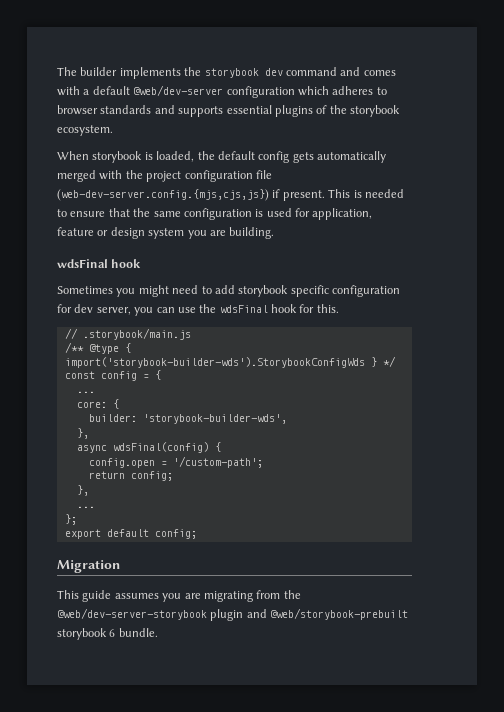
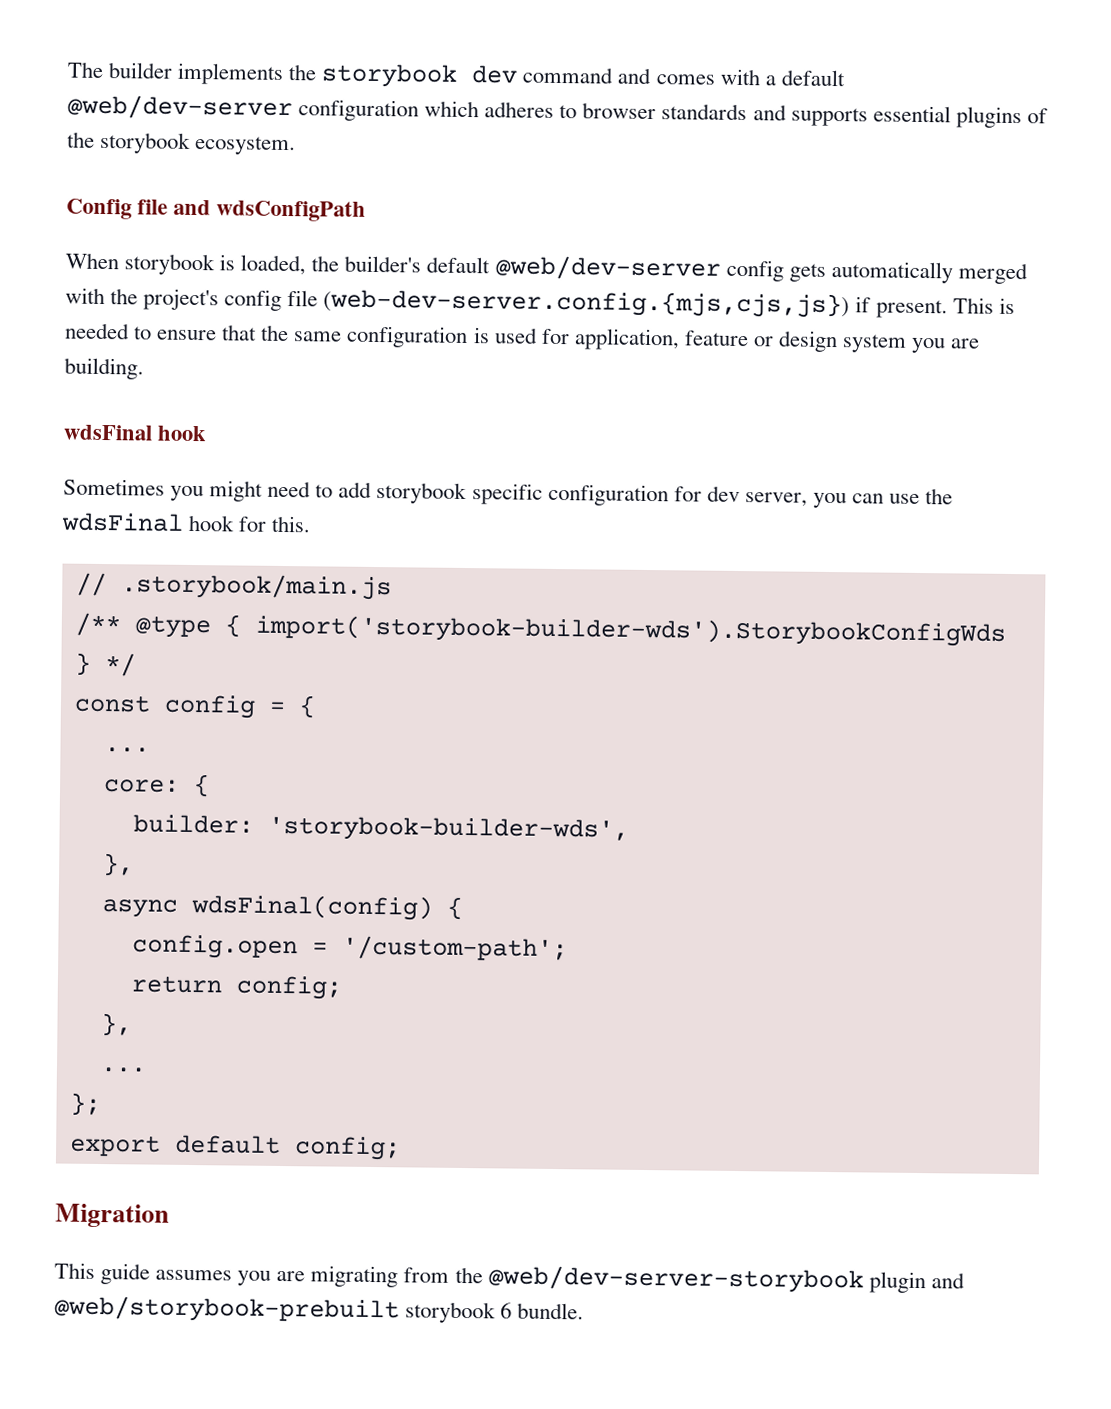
(113, 130) none -> [66,198,367,222] // Config file and wdsConfigPath
[217,151,255,160] default -> [344,255,721,281] builder's default @web/dev-server
[146,170,253,182] project configuration -> [143,288,283,311] project's config

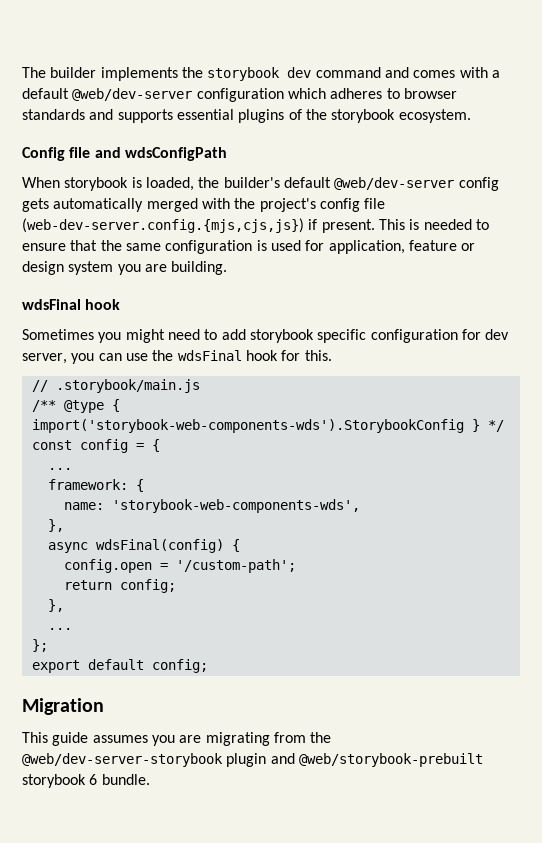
[254,614,1006,647] import('storybook-builder-wds').StorybookConfigWds -> [31,419,464,433] import('storybook-web-components-wds').StorybookConfig
[103,774,210,798] [132,814,629,843] core: { // builder: 'storybook-builder-wds', -> [47,479,144,492] [63,499,360,513] framework: { // name: 'storybook-web-components-wds',

